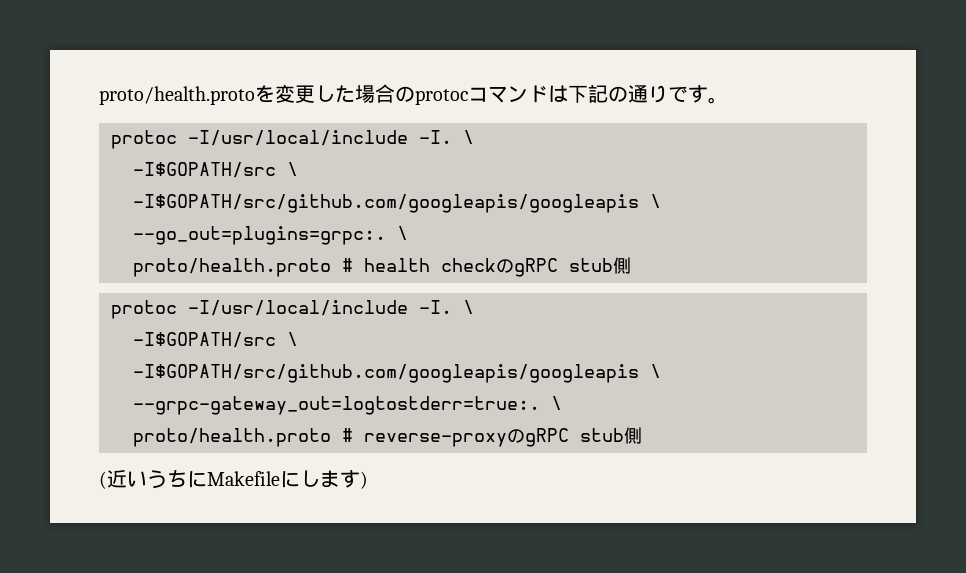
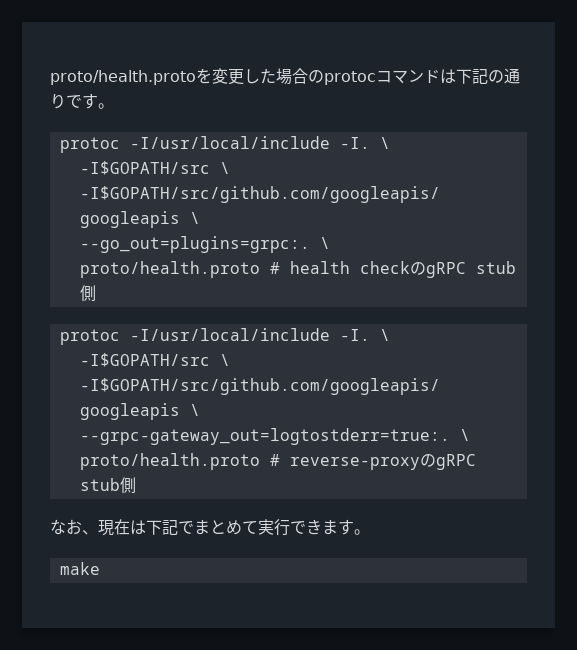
[99,469,368,489] (近いうちにMakefileにします) -> [50,519,370,536] [59,562,100,575] なお、現在は下記でまとめて実行できます。 // make

